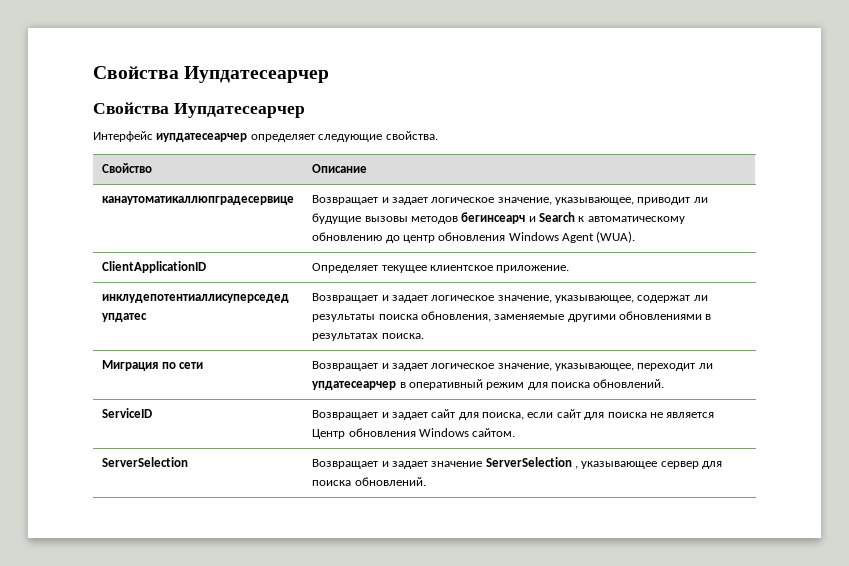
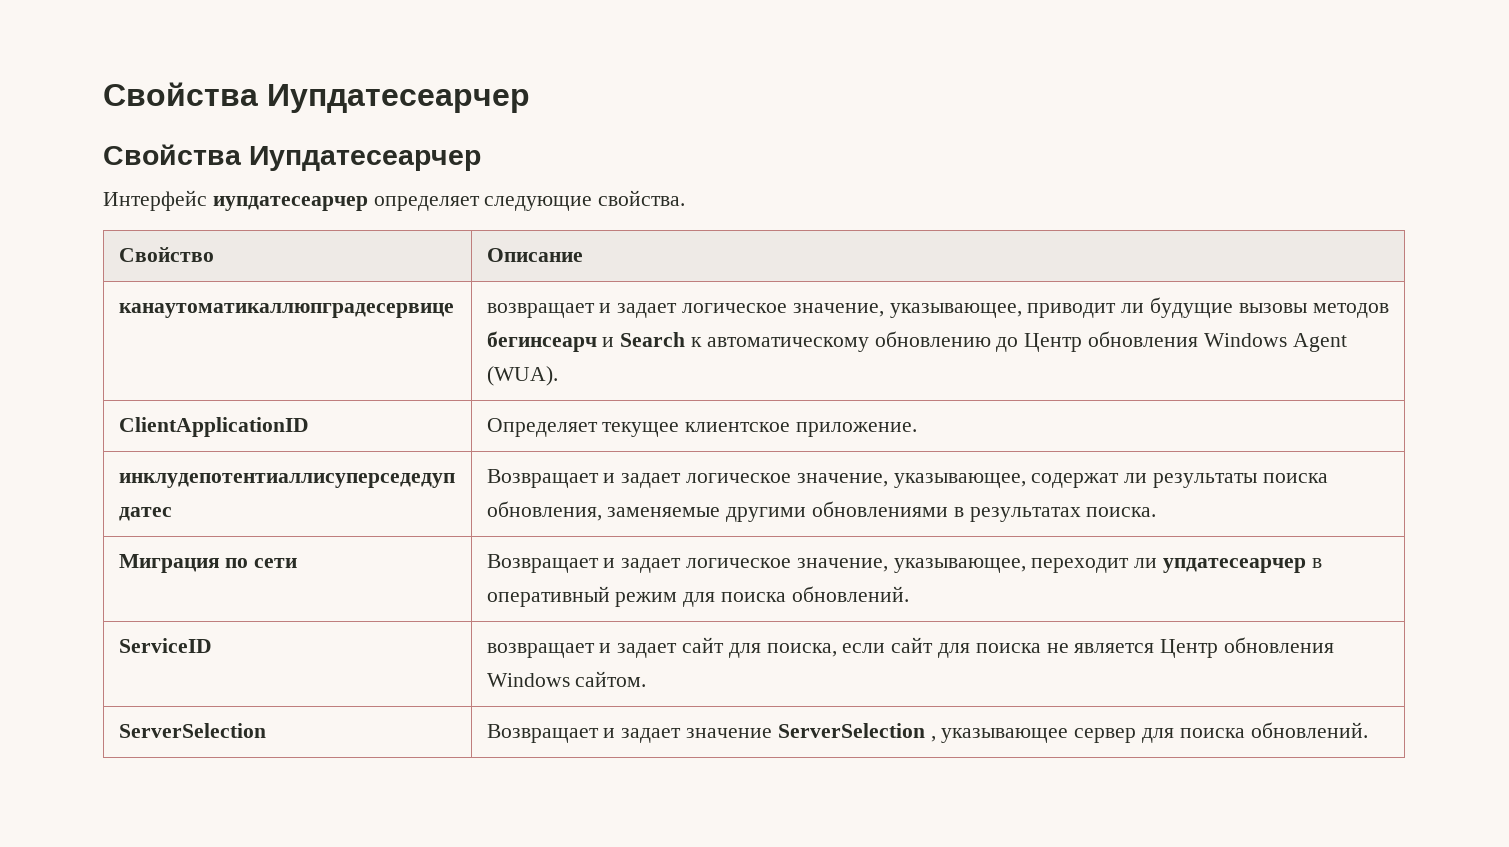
[312,195,379,205] Возвращает -> [486,303,595,318] возвращает
[402,235,435,243] центр -> [1024,333,1083,352] Центр
[312,410,379,420] Возвращает -> [486,643,595,658] возвращает

